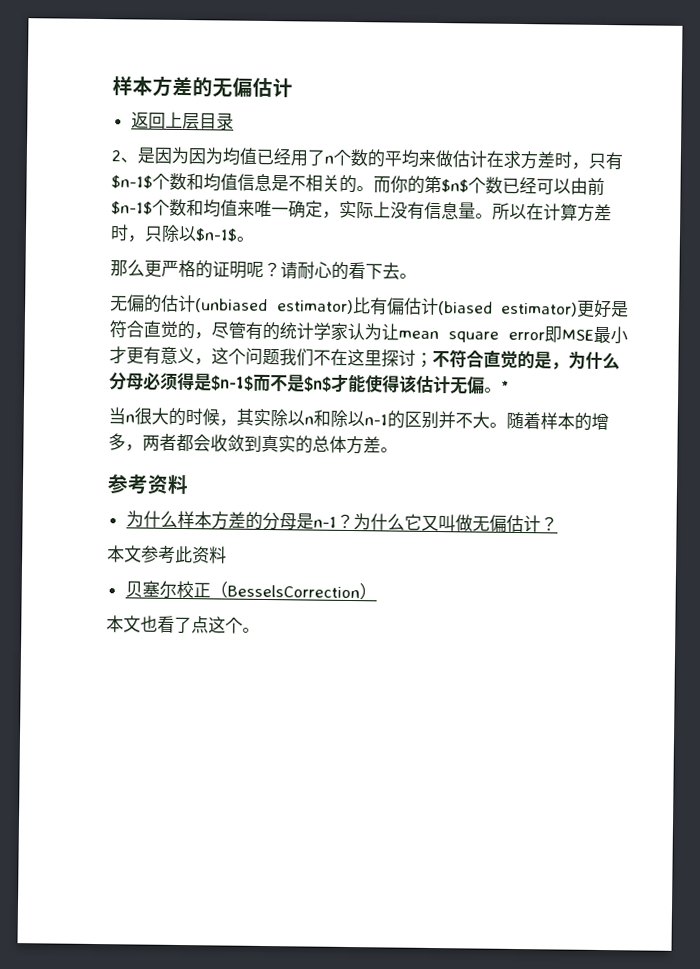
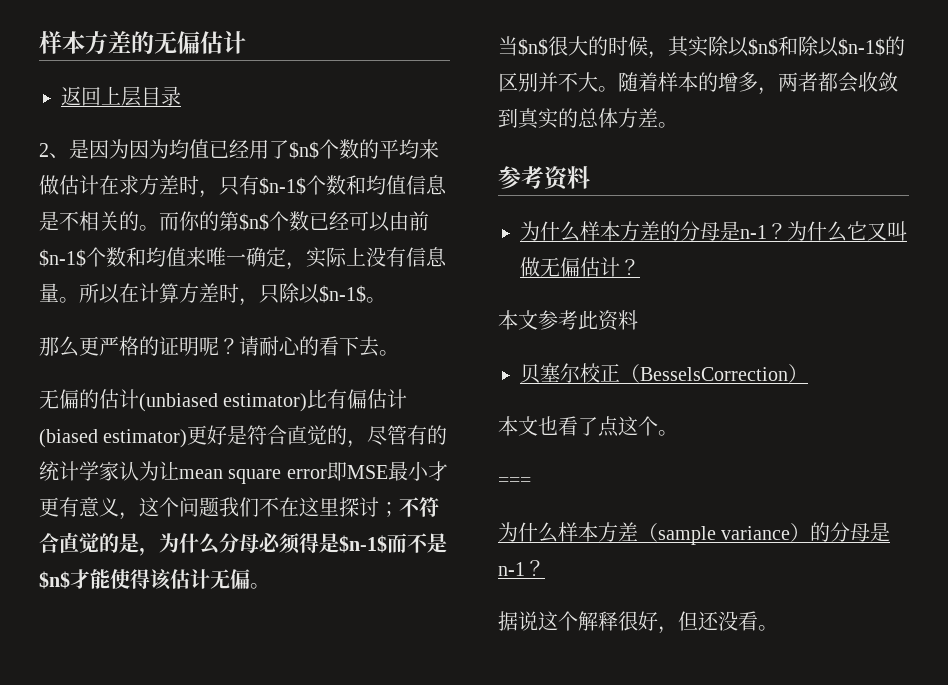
[324,155,334,164] n -> [289,141,319,159] $n$
[501,380,509,392] * -> (270, 586) none
[125,414,135,423] n -> [518,38,548,56] $n$
[304,409,388,427] n和除以n-1 -> [748,36,885,57] $n$和除以$n-1$
(260, 630) none -> [498,477,531,487] [498,522,891,545] [498,560,545,577] [498,611,778,634] // === // 为什么样本方差（sample variance）的分母是n-1？ // 据说这个解释很好，但还没看。

